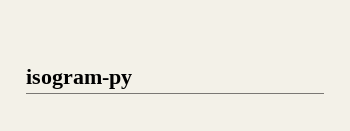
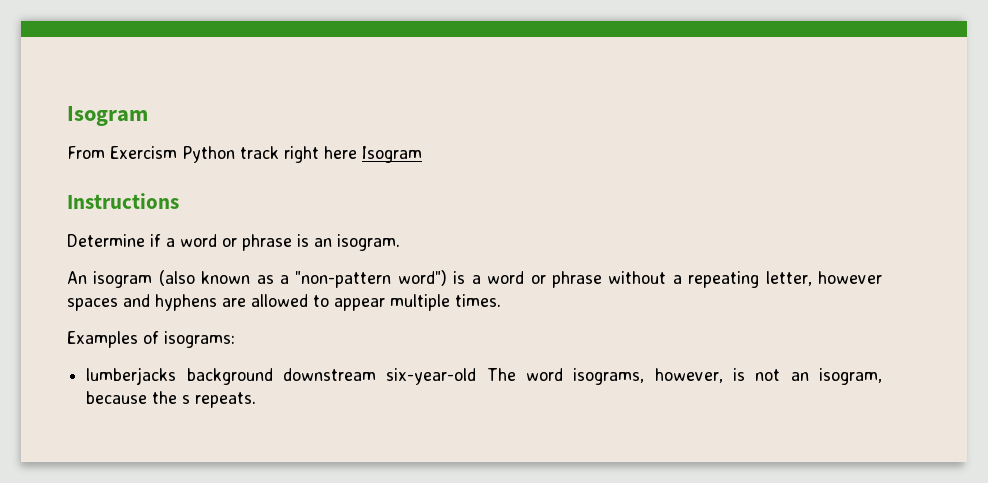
[26,69,132,89] isogram-py -> [67,106,148,126] [67,146,422,163] [67,193,179,209] [67,234,400,251] [67,270,882,288] [67,294,501,311] [67,331,235,348] [86,367,883,385] [86,391,257,408] Isogram // From Exercism Python track right here Isogram // Instructions // Determine if a word or phrase is an isogram. // An isogram (also known as a "non-pattern word") is a word or phrase without a repeating letter, however spaces and hyphens are allowed to appear multiple times. // Examples of isograms: // lumberjacks background downstream six-year-old The word isograms, however, is not an isogram, because the s repeats.

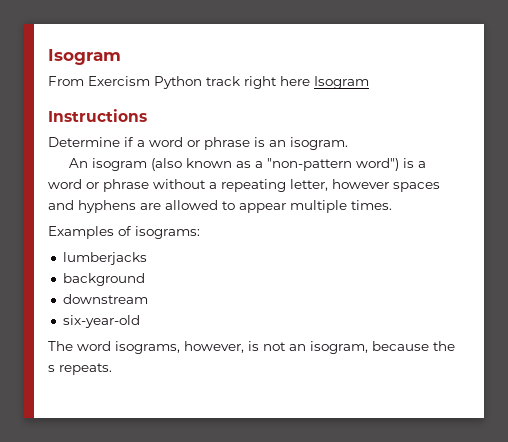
(177, 376) none -> (147, 258) //
(273, 376) none -> (145, 279) //
(376, 374) none -> (148, 299) //
(477, 376) none -> (140, 321) //

